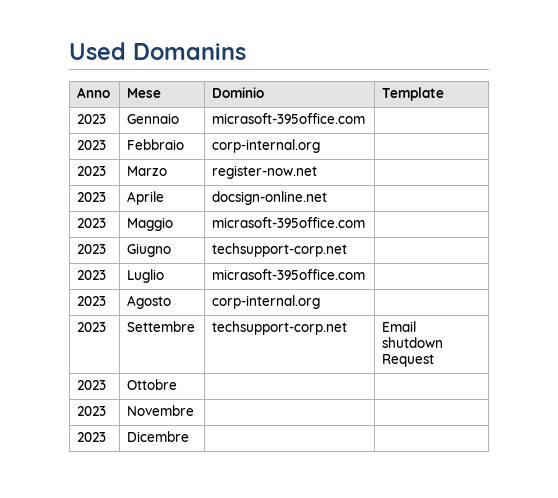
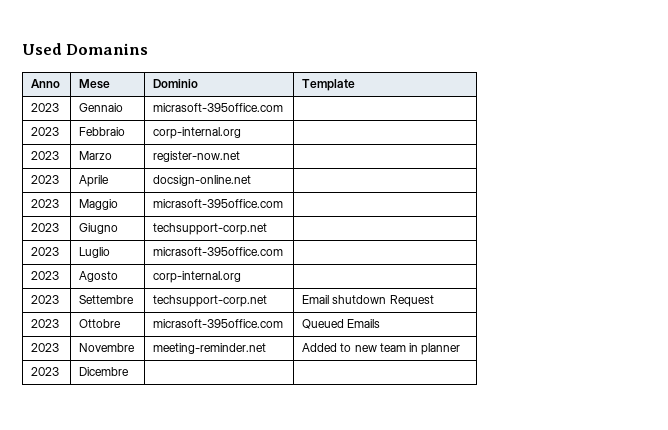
(178, 384) | -> [153,319,284,328] [302,319,381,329] micrasoft-395office.com | Queued Emails
(195, 410) | -> [153,343,267,354] [302,343,461,355] meeting-reminder.net | Added to new team in planner

